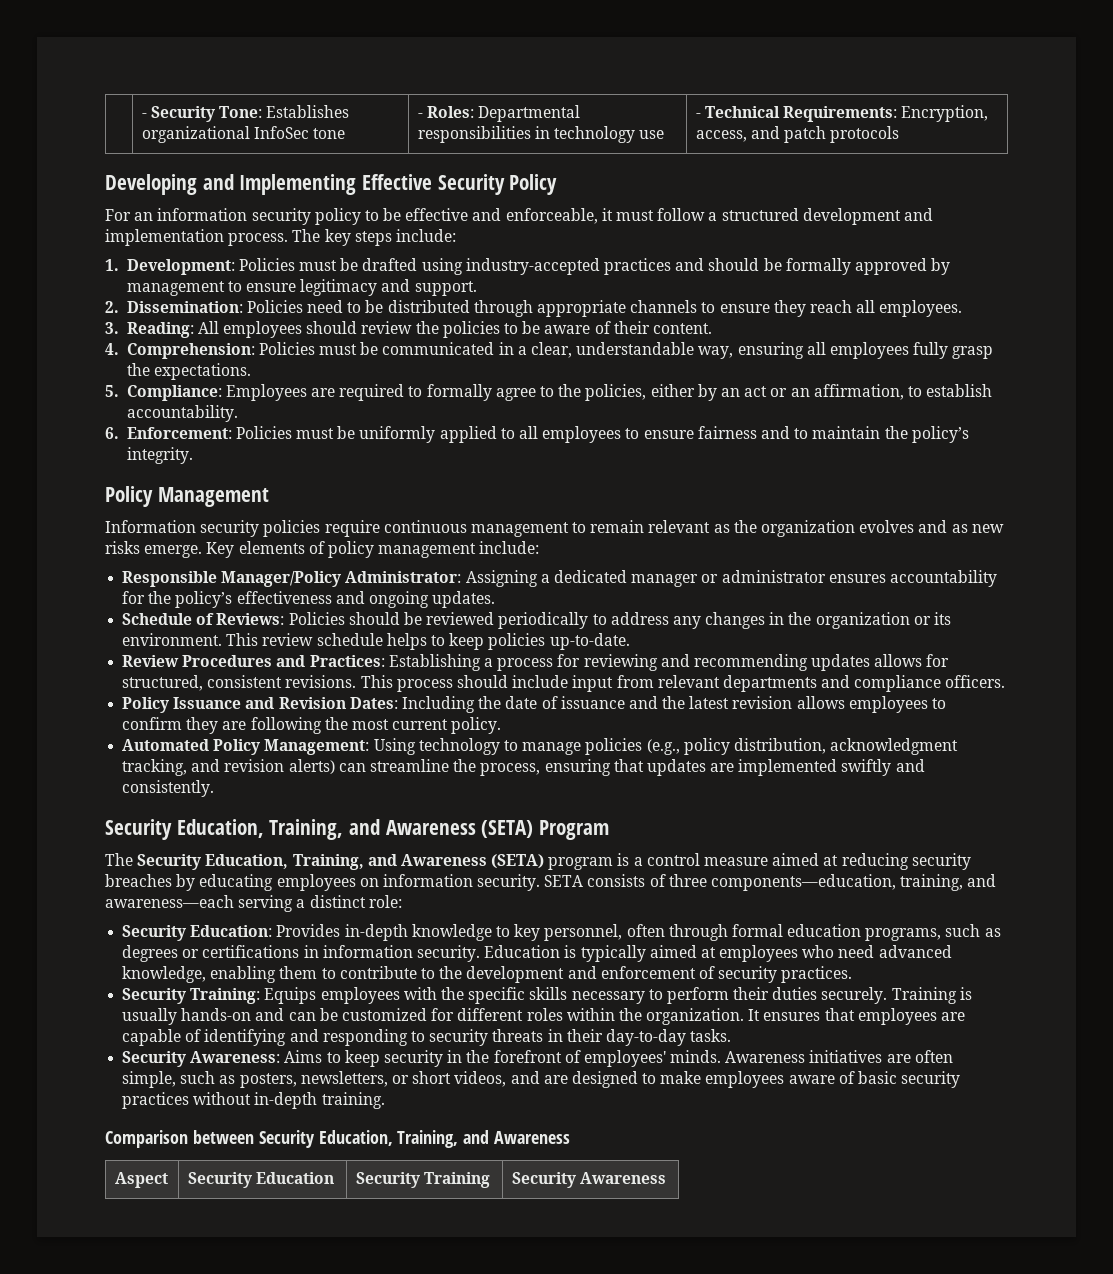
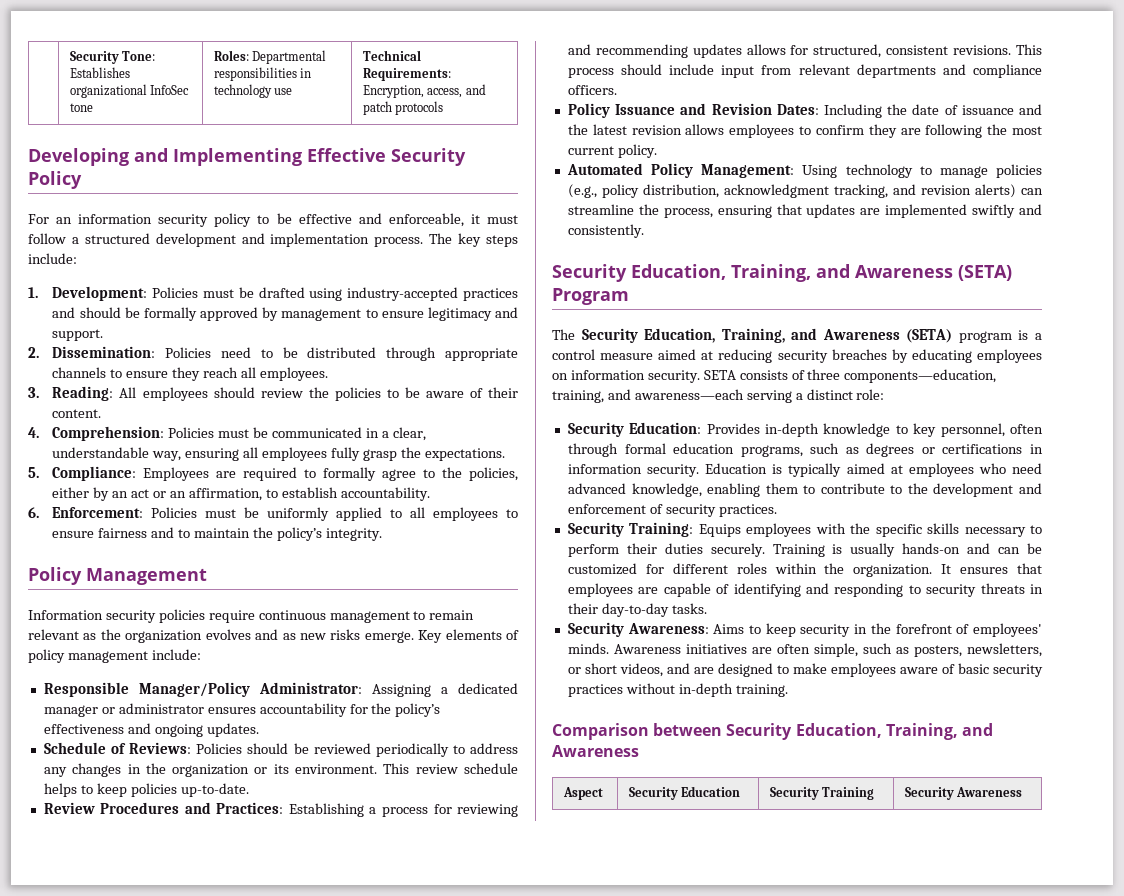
[141,113,147,118] | - -> (69, 57) |
[417,113,423,118] - -> (93, 107) none
[695,113,701,118] - -> (293, 91) none

